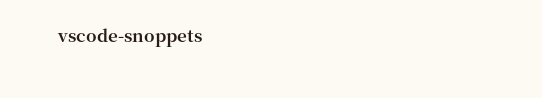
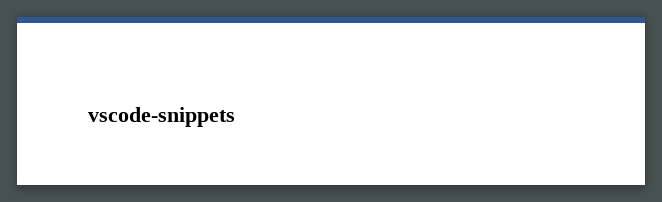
[57,28,202,47] vscode-snoppets -> [88,107,235,127] vscode-snippets

